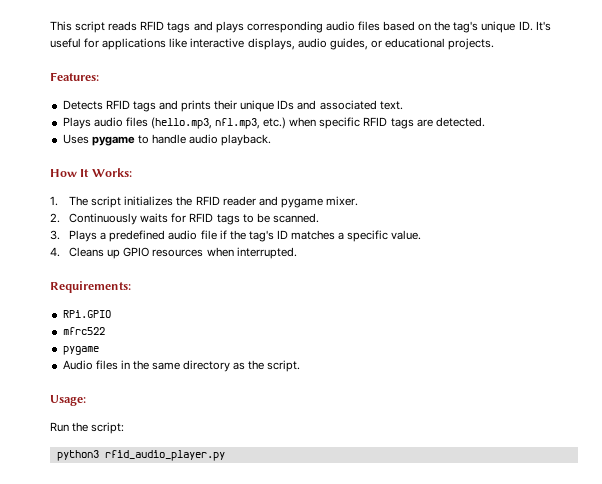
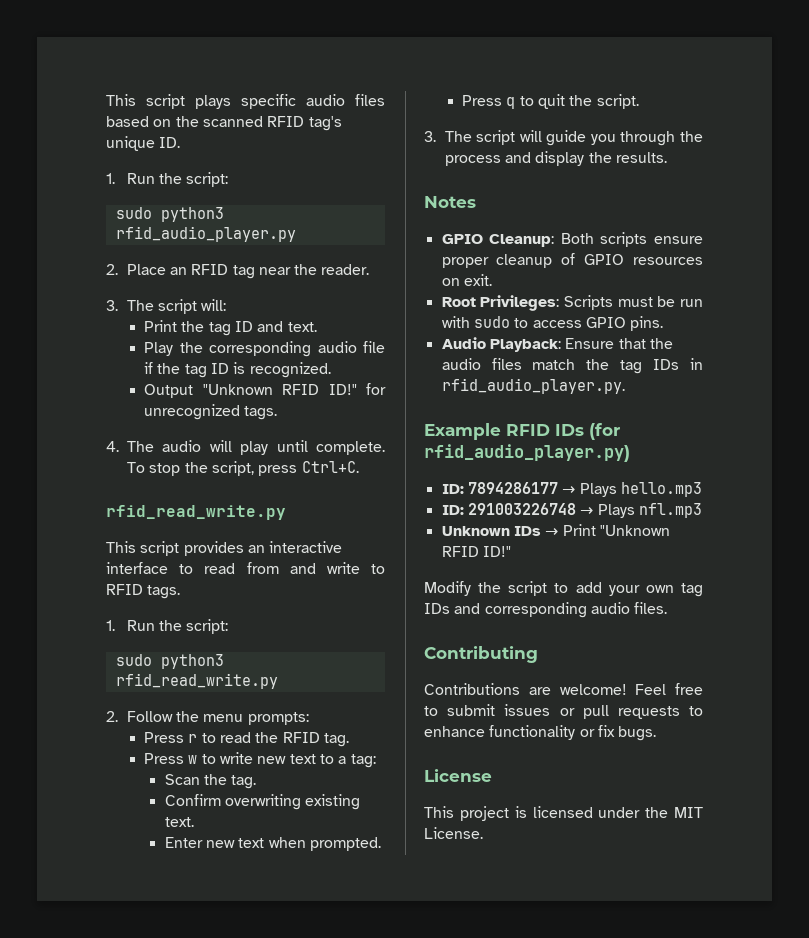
[50,21,323,33] This script reads RFID tags and plays corresponding -> [106,94,296,109] This script plays specific
(451, 26) none -> [202,116,305,127] scanned RFID
[535,21,551,31] [50,38,495,50] [50,72,99,81] [62,100,403,112] [62,117,485,129] [62,134,272,146] [50,168,132,177] [50,196,358,208] [50,213,319,225] [50,230,422,242] [50,247,297,259] [50,281,131,293] [62,310,111,318] [62,327,105,335] [62,346,99,355] [62,360,301,372] [50,395,86,406] [50,422,125,434] [56,450,225,461] It's useful for applications like interactive displays, audio guides, or educational projects. // Features: // Detects RFID tags and prints their unique IDs and associated text. // Plays audio files (hello.mp3, nfl.mp3, etc.) when specific RFID tags are detected. // Uses pygame to handle audio playback. // How It Works: // 1. The script initializes the RFID reader and pygame mixer. // 2. Continuously waits for RFID tags to be scanned. // 3. Plays a predefined audio file if the tag's ID matches a specific value. // 4. Cleans up GPIO resources when interrupted. // Requirements: // RPi.GPIO // mfrc522 // pygame // Audio files in the same directory as the script. // Usage: // Run the script: // python3 rfid_audio_player.py -> [106,172,229,187] [115,207,224,222] [115,226,296,242] [106,264,370,279] [106,299,227,314] [144,320,317,336] [144,341,385,357] [144,362,331,378] [144,383,386,398] [144,404,278,420] [106,440,385,455] [127,461,359,476] [106,505,286,520] [106,541,343,556] [106,562,385,574] [106,584,181,599] [106,619,229,634] [115,654,224,669] [115,673,278,689] [106,711,309,725] [144,732,350,747] [144,752,376,768] [164,774,257,789] [164,794,361,810] [164,817,194,827] [164,837,382,851] [462,94,639,109] [424,130,703,146] [444,151,667,166] [424,196,476,208] [441,232,703,247] [441,253,703,268] [441,274,492,286] [441,295,703,311] [441,316,664,331] [441,337,673,352] [441,358,703,374] [441,378,625,394] [424,423,620,440] [424,444,630,462] [441,482,702,497] [441,503,702,518] [441,524,670,536] [441,546,511,557] [424,581,703,597] [424,602,668,618] [424,646,538,663] [424,683,703,695] [424,704,703,719] [424,725,657,741] [424,769,492,782] [424,806,703,821] [424,827,483,839] // 1. Run the script: // sudo python3 rfid_audio_player.py // 2. Place an RFID tag near the reader. // 3. The script will: // Print the tag ID and text. // Play the corresponding audio file if the tag ID is recognized. // Output "Unknown RFID ID!" for unrecognized tags. // 4. The audio will play until complete. To stop the script, press Ctrl+C. // rfid_read_write.py // This script provides an interactive interface to read from and write to RFID tags. // 1. Run the script: // sudo python3 rfid_read_write.py // 2. Follow the menu prompts: // Press r to read the RFID tag. // Press w to write new text to a tag: // Scan the tag. // Confirm overwriting existing text. // Enter new text when prompted. // Press q to quit the script. // 3. The script will guide you through the process and display the results. // Notes // GPIO Cleanup: Both scripts ensure proper cleanup of GPIO resources on exit. // Root Privileges: Scripts must be run with sudo to access GPIO pins. // Audio Playback: Ensure that the audio files match the tag IDs in rfid_audio_player.py. // Example RFID IDs (for rfid_audio_player.py) // ID: 7894286177 → Plays hello.mp3 // ID: 291003226748 → Plays nfl.mp3 // Unknown IDs → Print "Unknown RFID ID!" // Modify the script to add your own tag IDs and corresponding audio files. // Contributing // Contributions are welcome! Feel free to submit issues or pull requests to enhance functionality or fix bugs. // License // This project is licensed under the MIT License.

